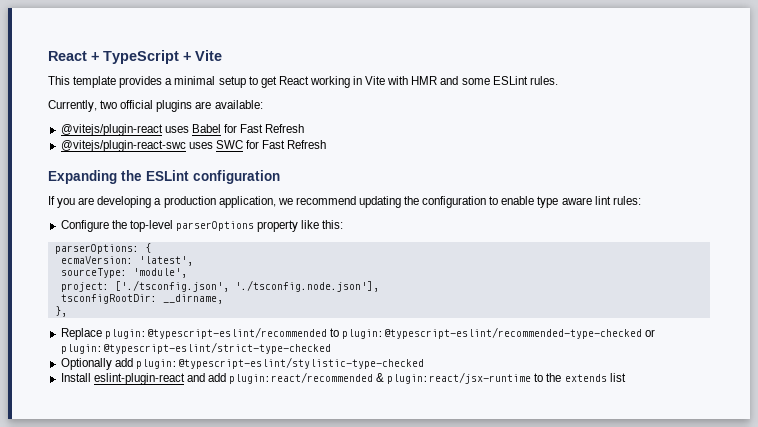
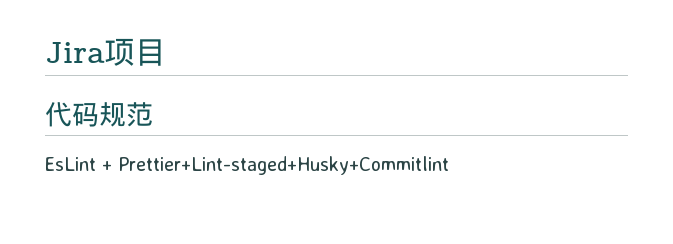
[48,50,222,64] [48,76,558,88] [48,100,263,112] [60,124,305,136] [60,140,327,152] [48,170,280,184] [48,196,641,208] [60,220,344,232] [54,243,151,254] [60,256,193,266] [60,268,187,278] [60,280,379,292] [60,294,223,304] [54,306,67,317] [60,327,656,340] [60,342,331,354] [60,357,424,370] [60,372,626,385] React + TypeScript + Vite // This template provides a minimal setup to get React working in Vite with HMR and some ESLint rules. // Currently, two official plugins are available: // @vitejs/plugin-react uses Babel for Fast Refresh // @vitejs/plugin-react-swc uses SWC for Fast Refresh // Expanding the ESLint configuration // If you are developing a production application, we recommend updating the configuration to enable type aware lint rules: // Configure the top-level parserOptions property like this: // parserOptions: { // ecmaVersion: 'latest', // sourceType: 'module', // project: ['./tsconfig.json', './tsconfig.node.json'], // tsconfigRootDir: __dirname, // }, // Replace plugin:@typescript-eslint/recommended to plugin:@typescript-eslint/recommended-type-checked or plugin:@typescript-eslint/strict-type-checked // Optionally add plugin:@typescript-eslint/stylistic-type-checked // Install eslint-plugin-react and add plugin:react/recommended & plugin:react/jsx-runtime to the extends list -> [45,38,166,66] [45,102,153,127] [45,156,449,175] Jira项目 // 代码规范 // EsLint + Prettier+Lint-staged+Husky+Commitlint

